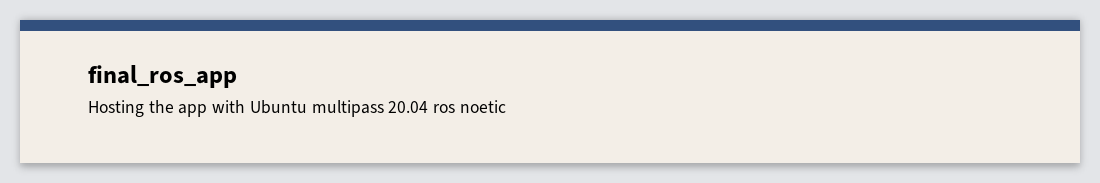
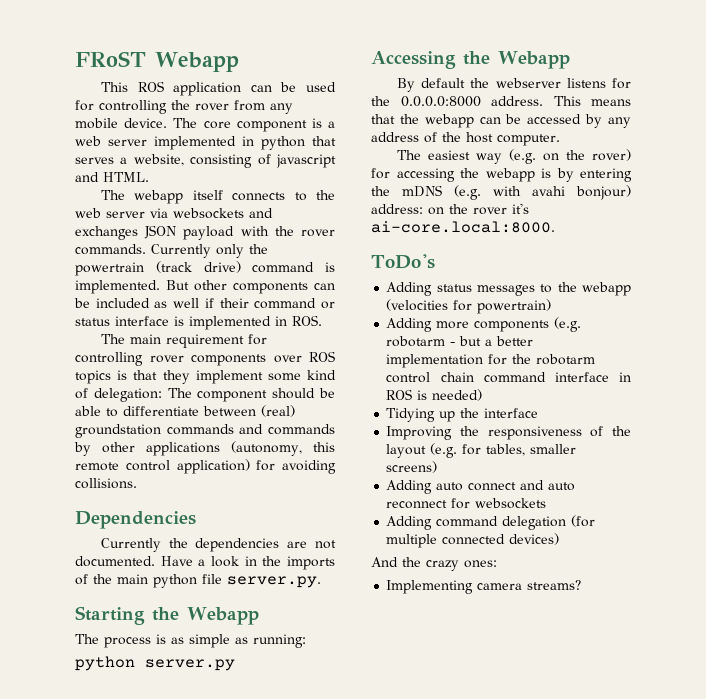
[88,65,237,88] [88,100,506,117] final_ros_app // Hosting the app with Ubuntu multipass 20.04 ros noetic -> [75,51,239,72] [100,81,336,96] [75,100,293,114] [75,118,335,132] [75,136,336,150] [75,154,336,168] [75,172,149,182] [100,190,335,204] [75,208,273,219] [75,225,335,240] [75,244,268,258] [75,261,335,276] [75,280,335,294] [74,298,335,309] [75,315,322,330] [100,334,267,348] [75,351,335,366] [75,370,336,384] [75,388,335,402] [75,405,295,417] [75,424,335,438] [74,441,335,456] [75,459,336,474] [75,478,137,489] [75,511,196,529] [100,538,336,552] [75,556,335,570] [75,574,321,588] [75,606,259,625] [75,634,306,648] [75,656,235,671] [371,51,570,69] [396,78,631,92] [371,96,631,107] [371,114,631,128] [371,132,560,146] [396,149,631,164] [371,168,632,182] [371,185,631,200] [371,203,529,215] [371,221,555,233] [371,254,435,269] [386,282,631,296] [386,299,552,314] [386,317,582,332] [386,336,534,347] [386,354,596,368] [386,372,631,383] [386,389,483,401] [386,408,539,422] [386,426,631,440] [386,443,577,458] [386,461,438,473] [386,480,576,494] [386,498,547,509] [386,515,596,530] [386,533,560,548] [371,557,497,571] [386,580,582,594] FRoST Webapp // This ROS application can be used for controlling the rover from any mobile device. The core component is a web server implemented in python that serves a website, consisting of javascript and HTML. // The webapp itself connects to the web server via websockets and exchanges JSON payload with the rover commands. Currently only the powertrain (track drive) command is implemented. But other components can be included as well if their command or status interface is implemented in ROS. // The main requirement for controlling rover components over ROS topics is that they implement some kind of delegation: The component should be able to differentiate between (real) groundstation commands and commands by other applications (autonomy, this remote control application) for avoiding collisions. // Dependencies // Currently the dependencies are not documented. Have a look in the imports of the main python file server.py. // Starting the Webapp // The process is as simple as running: // python server.py // Accessing the Webapp // By default the webserver listens for the 0.0.0.0:8000 address. This means that the webapp can be accessed by any address of the host computer. // The easiest way (e.g. on the rover) for accessing the webapp is by entering the mDNS (e.g. with avahi bonjour) address: on the rover it's ai-core.local:8000. // ToDo's // Adding status messages to the webapp (velocities for powertrain) // Adding more components (e.g. robotarm - but a better implementation for the robotarm control chain command interface in ROS is needed) // Tidying up the interface // Improving the responsiveness of the layout (e.g. for tables, smaller screens) // Adding auto connect and auto reconnect for websockets // Adding command delegation (for multiple connected devices) // And the crazy ones: // Implementing camera streams?

